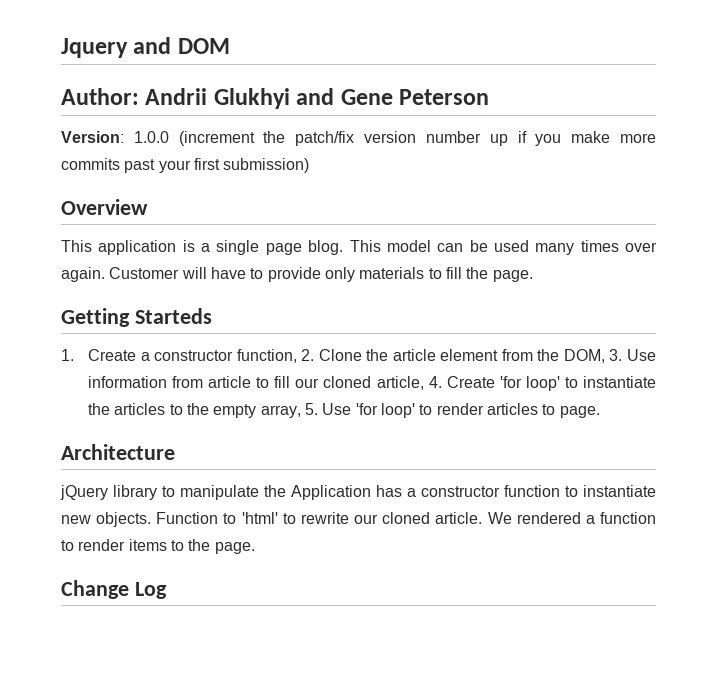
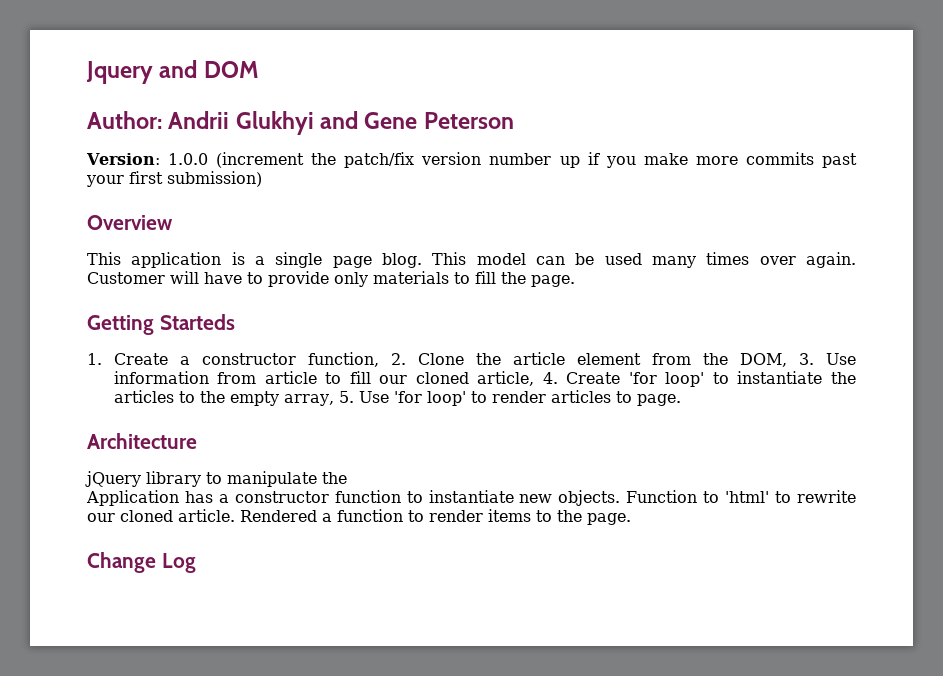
(286, 491) none -> (347, 478) //
[487,512,581,524] We rendered -> [240,510,317,522] Rendered

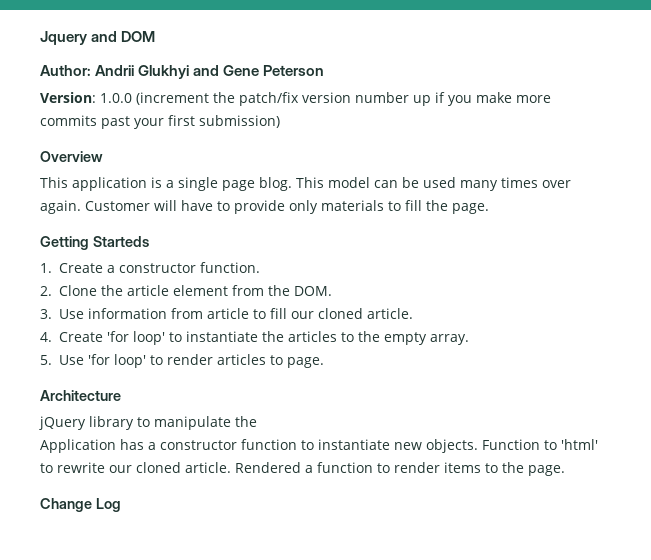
[307,352,379,367] function, -> [200,262,261,273] function. //
[739,353,787,367] DOM, -> [294,286,333,296] DOM. //
[477,371,535,386] article, -> [367,308,414,319] article. //
[283,394,334,406] array, -> [430,334,470,345] array. //

